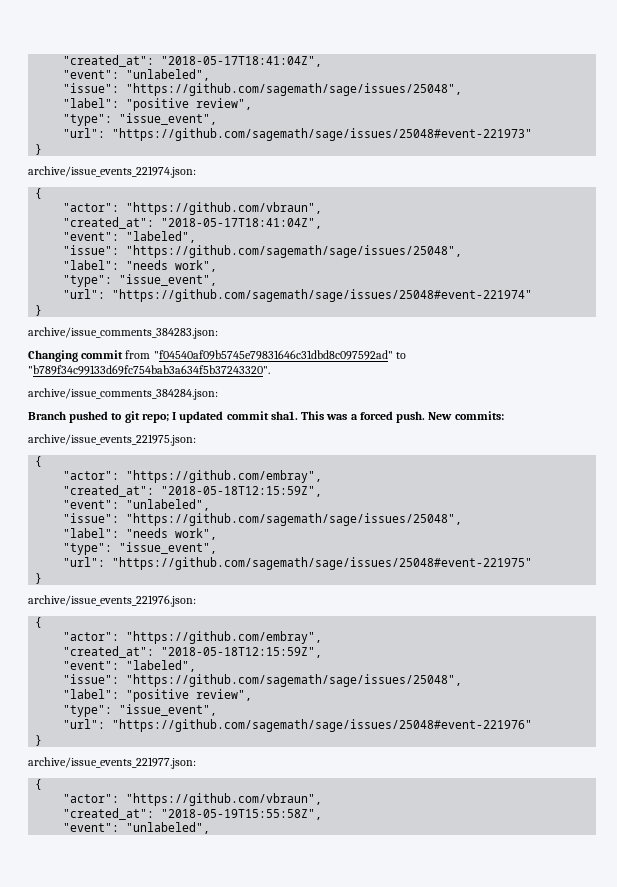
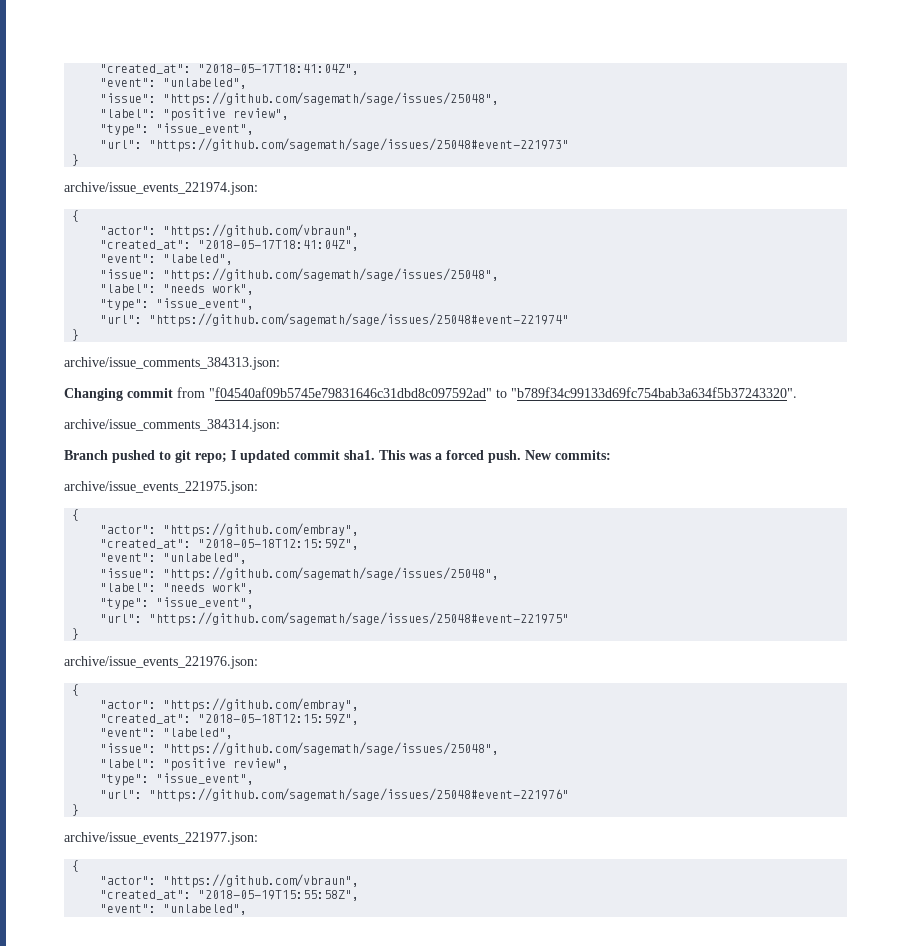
[28,327,218,339] archive/issue_comments_384283.json: -> [64,357,280,370] archive/issue_comments_384313.json:
[28,388,218,400] archive/issue_comments_384284.json: -> [64,419,280,432] archive/issue_comments_384314.json:

